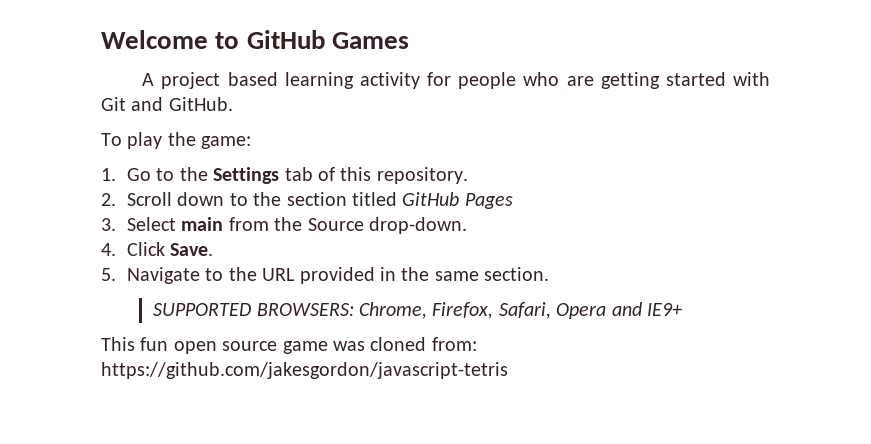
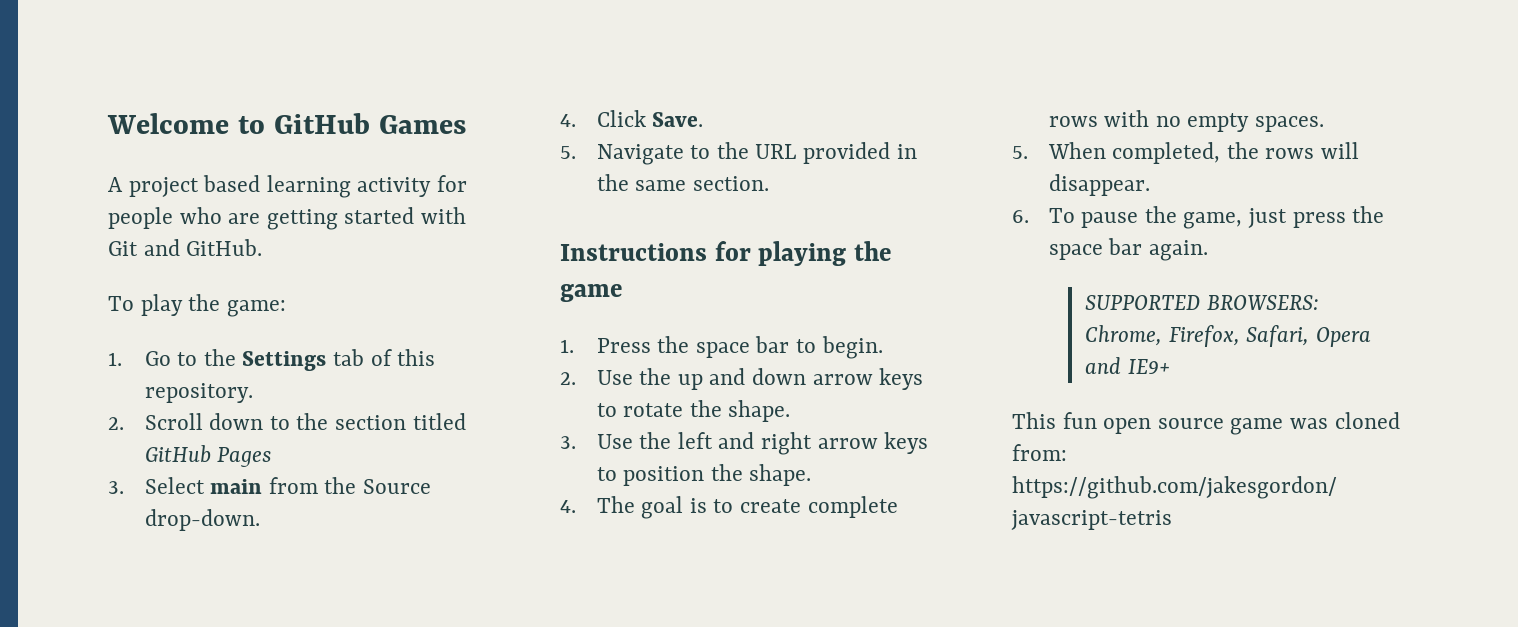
(550, 274) none -> [560,241,893,266] [560,284,623,302] [560,336,883,359] [560,368,924,390] [596,400,791,422] [560,432,929,455] [596,464,812,486] [560,496,898,519] [1048,110,1324,132] [1012,142,1359,164] [1048,174,1150,196] [1012,206,1385,229] [1048,238,1208,261] // Instructions for playing the game // 1. Press the space bar to begin. // 2. Use the up and down arrow keys to rotate the shape. // 3. Use the left and right arrow keys to position the shape. // 4. The goal is to create complete rows with no empty spaces. // 5. When completed, the rows will disappear. // 6. To pause the game, just press the space bar again.

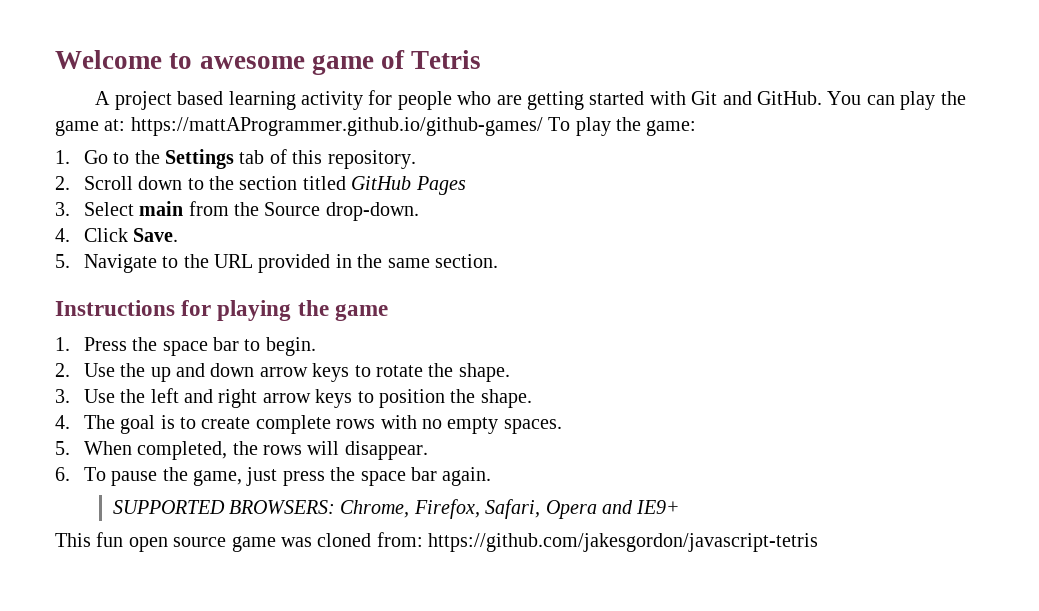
[273,113,466,134] GitHub Games -> [199,50,482,75] awesome game of Tetris
(263, 247) // -> [827,91,966,110] [55,117,543,136] You can play the game at: https://mattAProgrammer.github.io/github-games/

